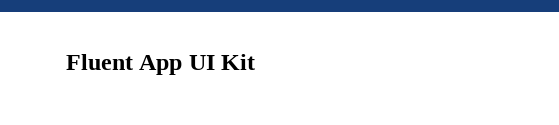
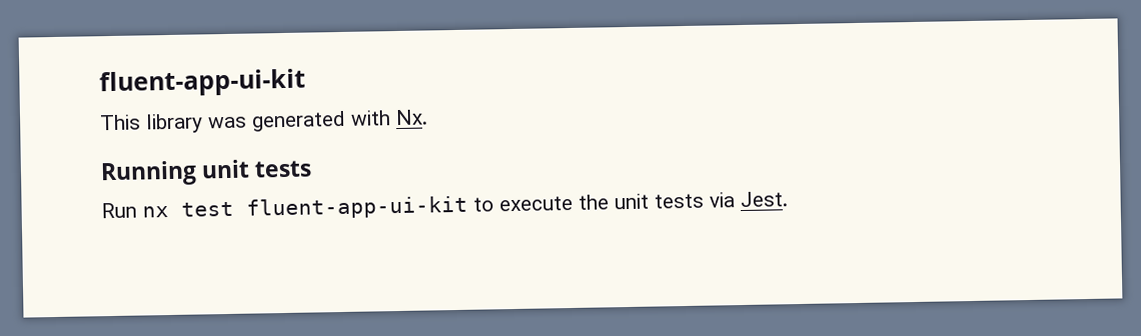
[66,54,256,75] Fluent App UI Kit -> [99,68,306,98] [100,109,428,134] [100,159,313,187] [101,191,788,220] fluent-app-ui-kit // This library was generated with Nx. // Running unit tests // Run nx test fluent-app-ui-kit to execute the unit tests via Jest.

